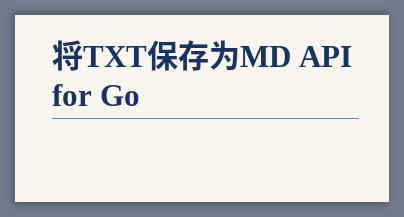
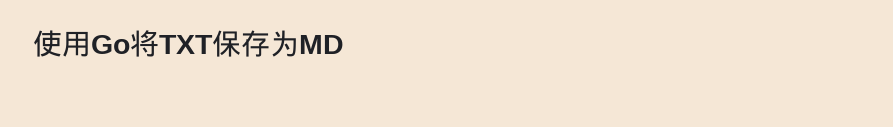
(52, 55) none -> [33,30,130,57] 使用Go
[299,46,353,67] [52,84,141,106] API for Go -> (344, 44) none

